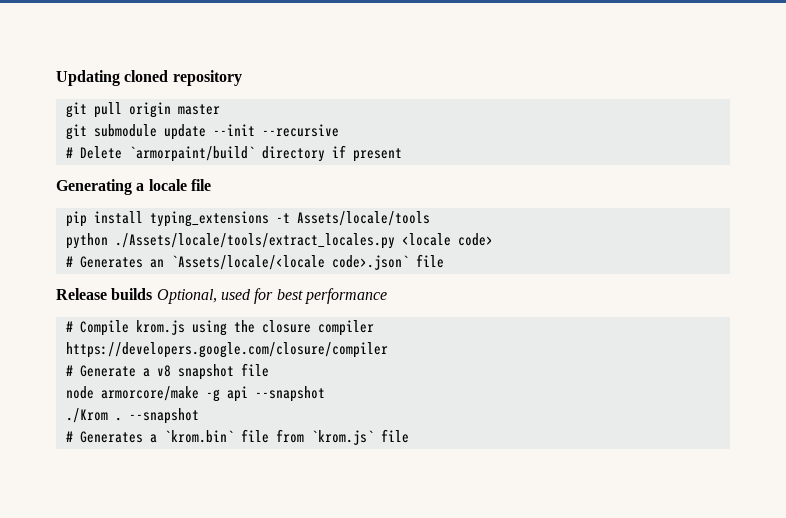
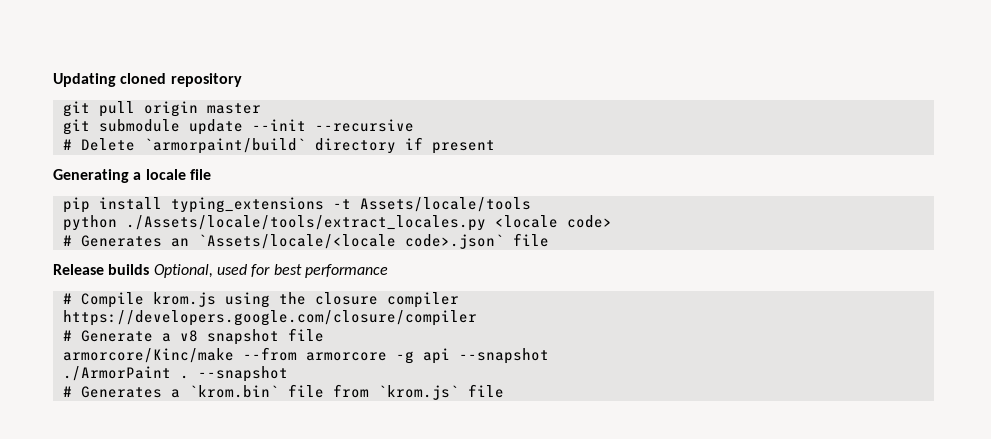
[65,386,199,401] node armorcore/make -> [62,347,387,363] armorcore/Kinc/make --from armorcore
[65,408,108,423] ./Krom -> [62,366,171,381] ./ArmorPaint

